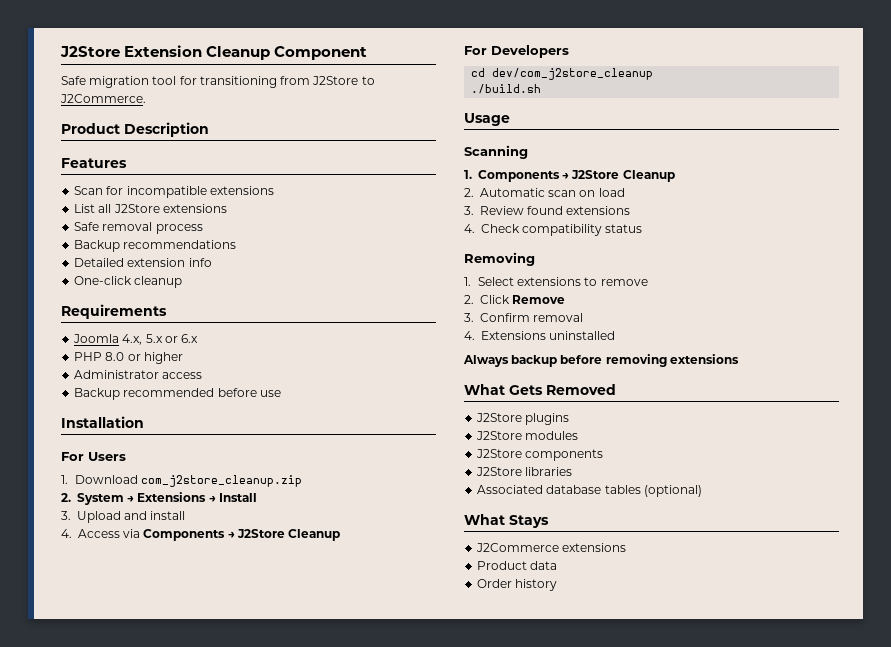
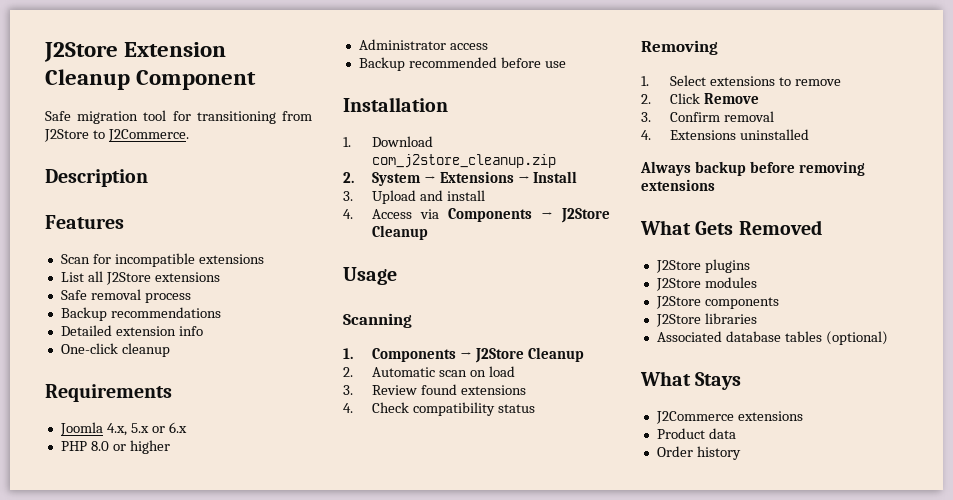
[61,123,120,134] Product -> (189, 135) none
[61,452,126,461] // For Users -> (448, 104) none
[464,45,569,58] [471,68,654,80] [471,84,542,94] // For Developers // cd dev/com_j2store_cleanup // ./build.sh -> (428, 232) none

